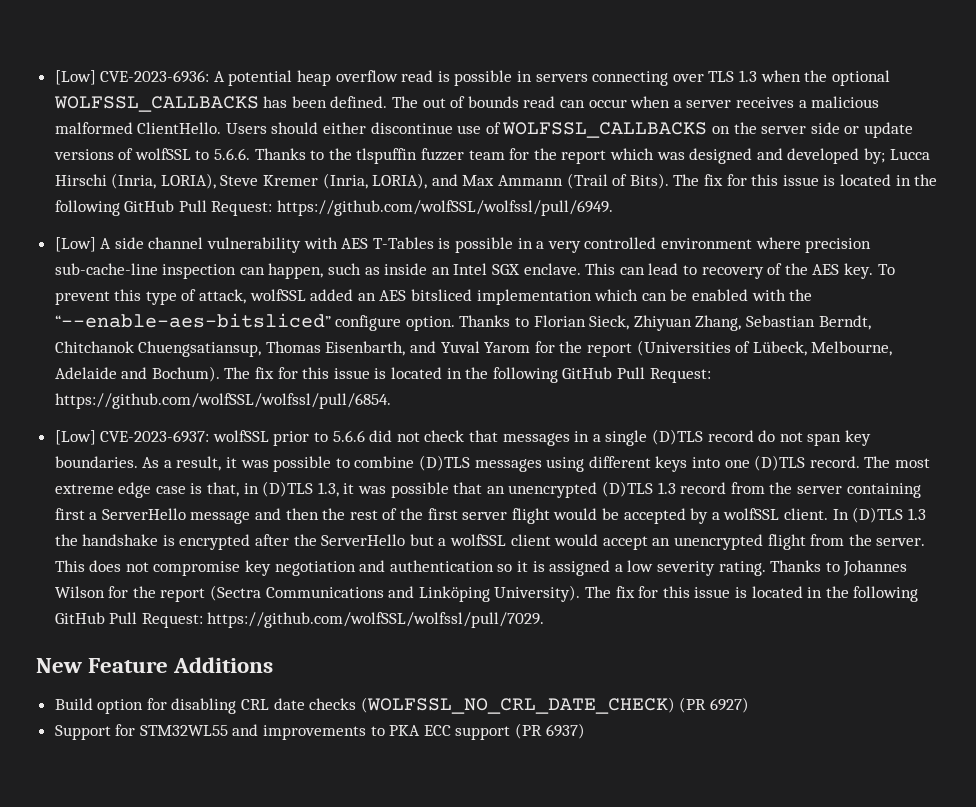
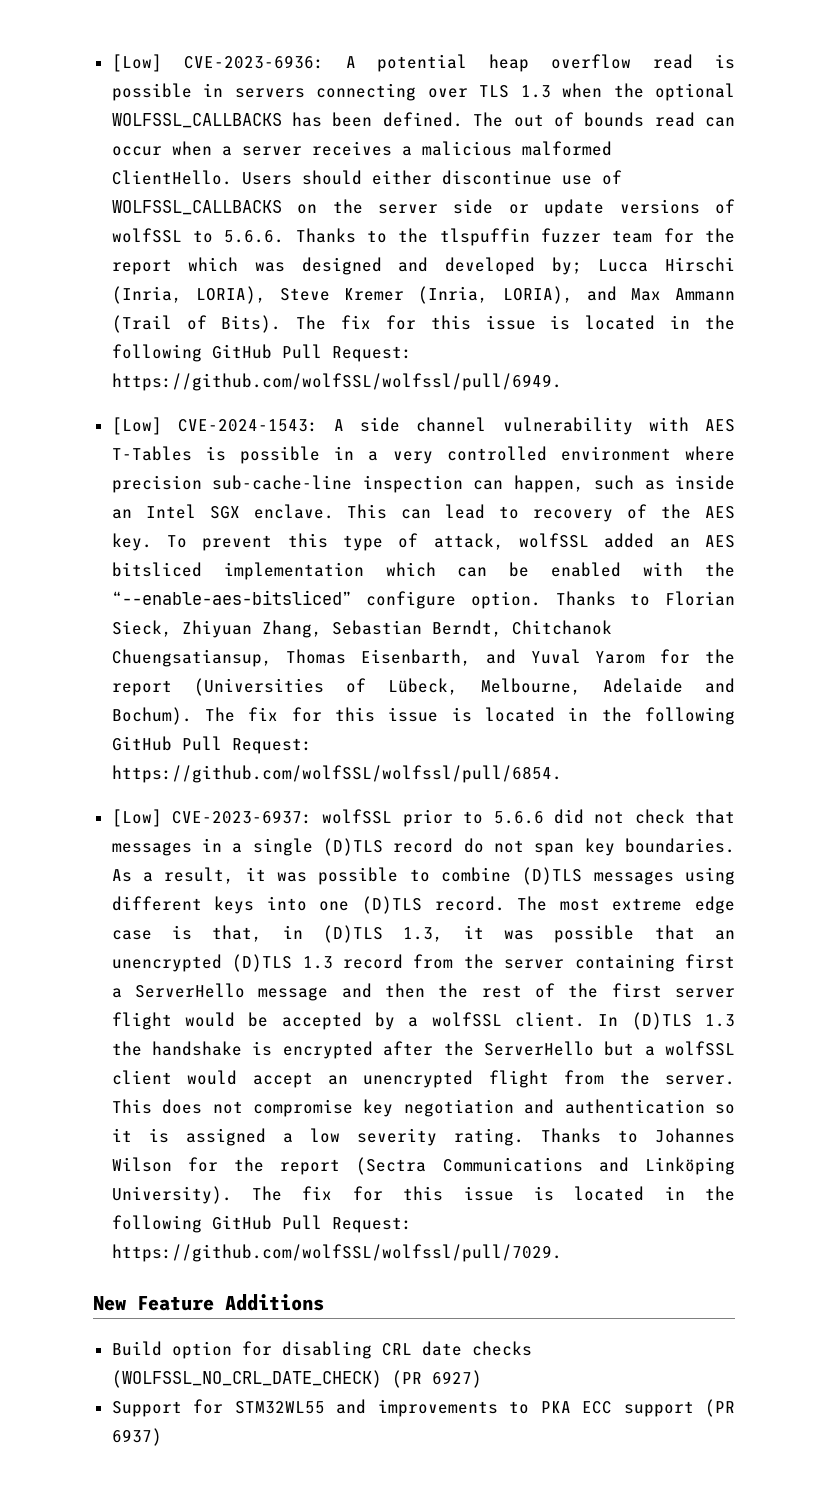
(96, 244) none -> [177,419,318,432] CVE-2024-1543:

